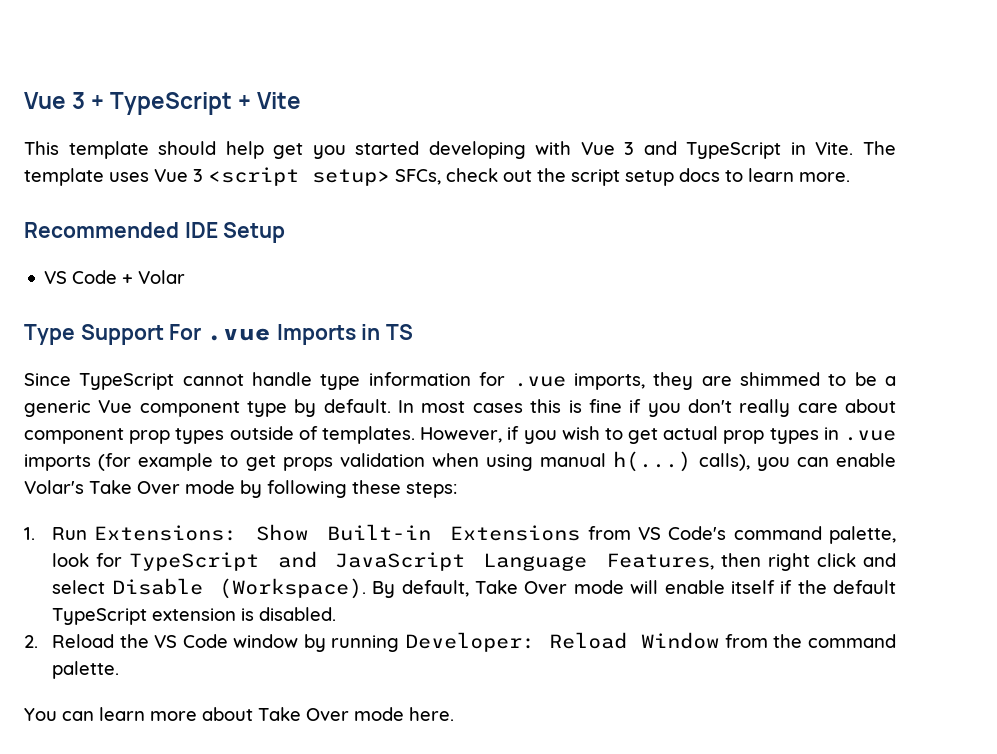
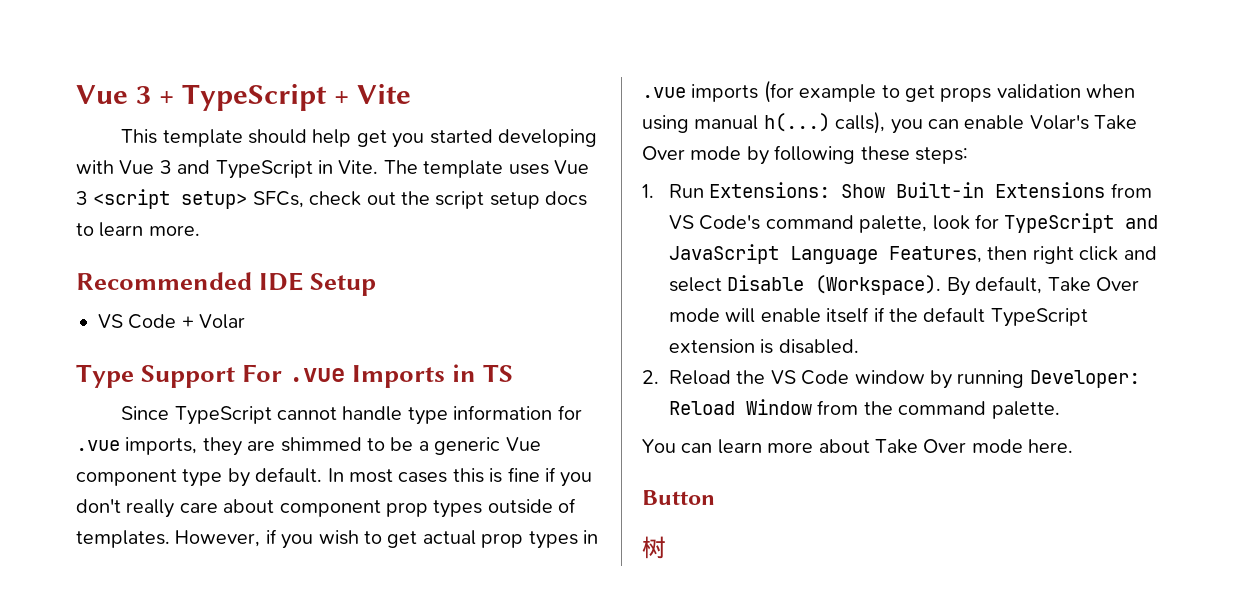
(454, 714) none -> [642,490,715,505] [642,536,666,559] // Button // 树

